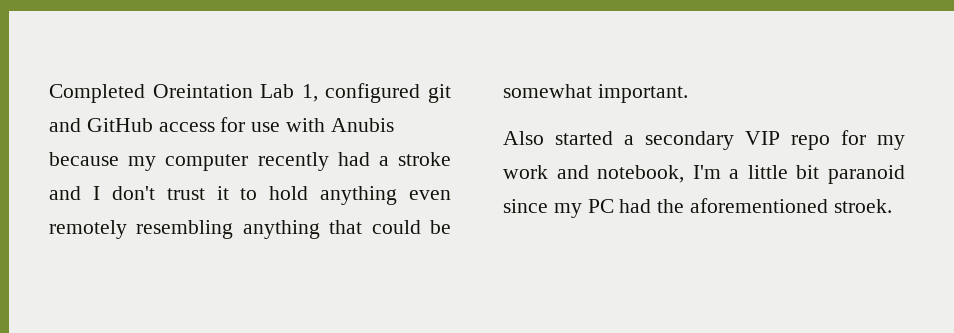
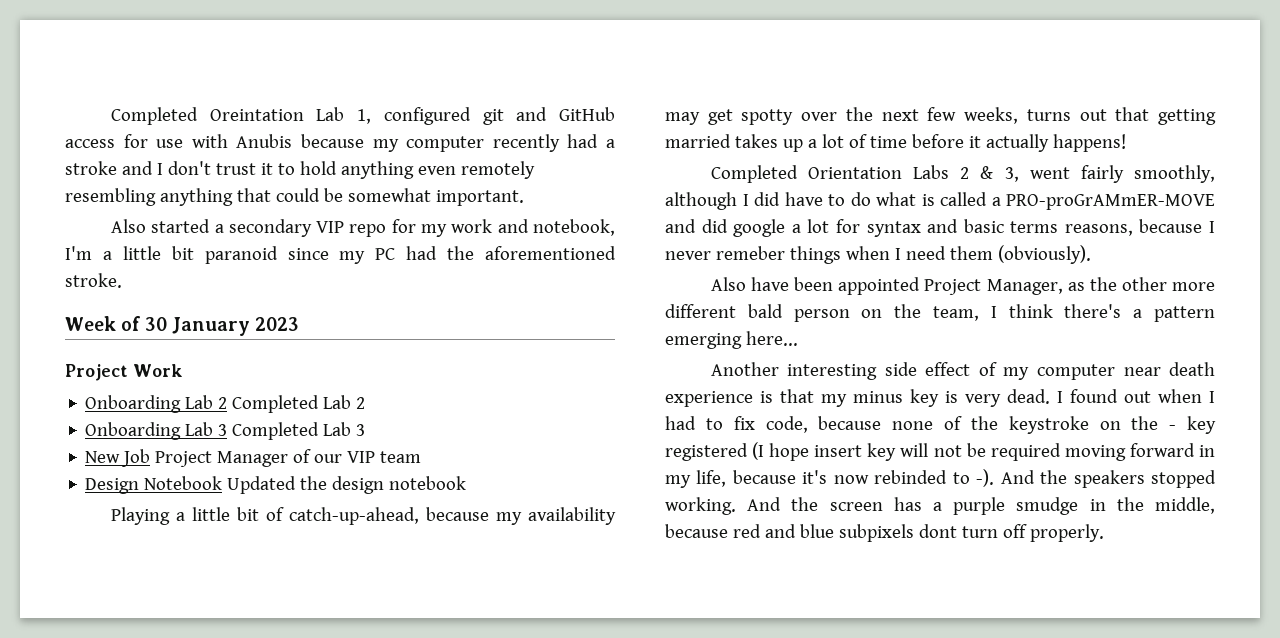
[833,199,892,213] stroek. -> [65,273,122,288] [65,316,300,336] [65,364,182,381] [85,395,366,413] [85,422,366,440] [85,449,422,467] [85,476,467,494] [110,507,616,525] [665,107,1216,125] [665,134,1126,152] [710,165,1215,183] [665,192,1215,210] [665,219,1215,237] [665,245,1091,264] [710,277,1215,295] [665,304,1215,322] [665,331,798,349] [710,362,1215,380] [665,389,1215,407] [665,416,1216,434] [665,442,1215,461] [665,469,1216,488] [665,497,1215,515] [665,524,1104,542] stroke. // Week of 30 January 2023 // Project Work // Onboarding Lab 2 Completed Lab 2 // Onboarding Lab 3 Completed Lab 3 // New Job Project Manager of our VIP team // Design Notebook Updated the design notebook // Playing a little bit of catch-up-ahead, because my availability may get spotty over the next few weeks, turns out that getting married takes up a lot of time before it actually happens! // Completed Orientation Labs 2 & 3, went fairly smoothly, although I did have to do what is called a PRO-proGrAMmER-MOVE and did google a lot for syntax and basic terms reasons, because I never remeber things when I need them (obviously). // Also have been appointed Project Manager, as the other more different bald person on the team, I think there's a pattern emerging here... // Another interesting side effect of my computer near death experience is that my minus key is very dead. I found out when I had to fix code, because none of the keystroke on the - key registered (I hope insert key will not be required moving forward in my life, because it's now rebinded to -). And the speakers stopped working. And the screen has a purple smudge in the middle, because red and blue subpixels dont turn off properly.

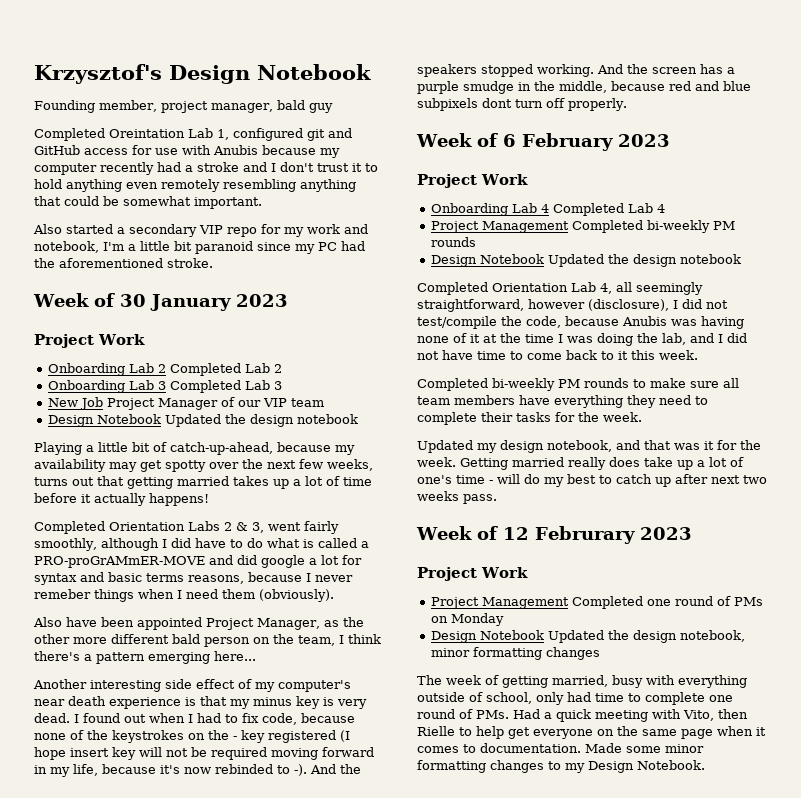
(110, 116) none -> [34,64,371,84] [34,100,333,113] Krzysztof's Design Notebook // Founding member, project manager, bald guy //
[1036,364,1115,380] computer -> [278,680,351,692] computer's
[1008,416,1089,434] keystroke -> [112,730,184,743] keystrokes
(1104, 533) none -> [416,133,670,151] [417,174,528,188] [431,203,666,216] [431,220,736,233] [431,237,477,247] [431,254,742,267] [417,282,703,295] [417,299,728,312] [417,316,744,329] [417,333,747,346] [417,350,698,360] [417,378,739,391] [417,395,708,408] [417,412,642,425] [417,440,761,453] [417,457,744,470] [417,474,767,487] [417,491,497,504] [416,526,692,544] [417,567,528,581] [431,596,764,609] [431,613,505,626] [431,630,746,643] [431,647,601,660] [417,675,747,688] [417,692,733,705] [417,709,748,722] [417,726,766,739] [417,743,704,753] [417,760,705,773] // Week of 6 February 2023 // Project Work // Onboarding Lab 4 Completed Lab 4 // Project Management Completed bi-weekly PM rounds // Design Notebook Updated the design notebook // Completed Orientation Lab 4, all seemingly straightforward, however (disclosure), I did not test/compile the code, because Anubis was having none of it at the time I was doing the lab, and I did not have time to come back to it this week. // Completed bi-weekly PM rounds to make sure all team members have everything they need to complete their tasks for the week. // Updated my design notebook, and that was it for the week. Getting married really does take up a lot of one's time - will do my best to catch up after next two weeks pass. // Week of 12 Februrary 2023 // Project Work // Project Management Completed one round of PMs on Monday // Design Notebook Updated the design notebook, minor formatting changes // The week of getting married, busy with everything outside of school, only had time to complete one round of PMs. Had a quick meeting with Vito, then Rielle to help get everyone on the same page when it comes to documentation. Made some minor formatting changes to my Design Notebook.

